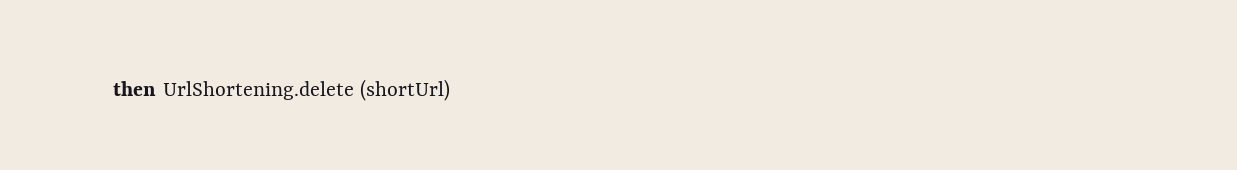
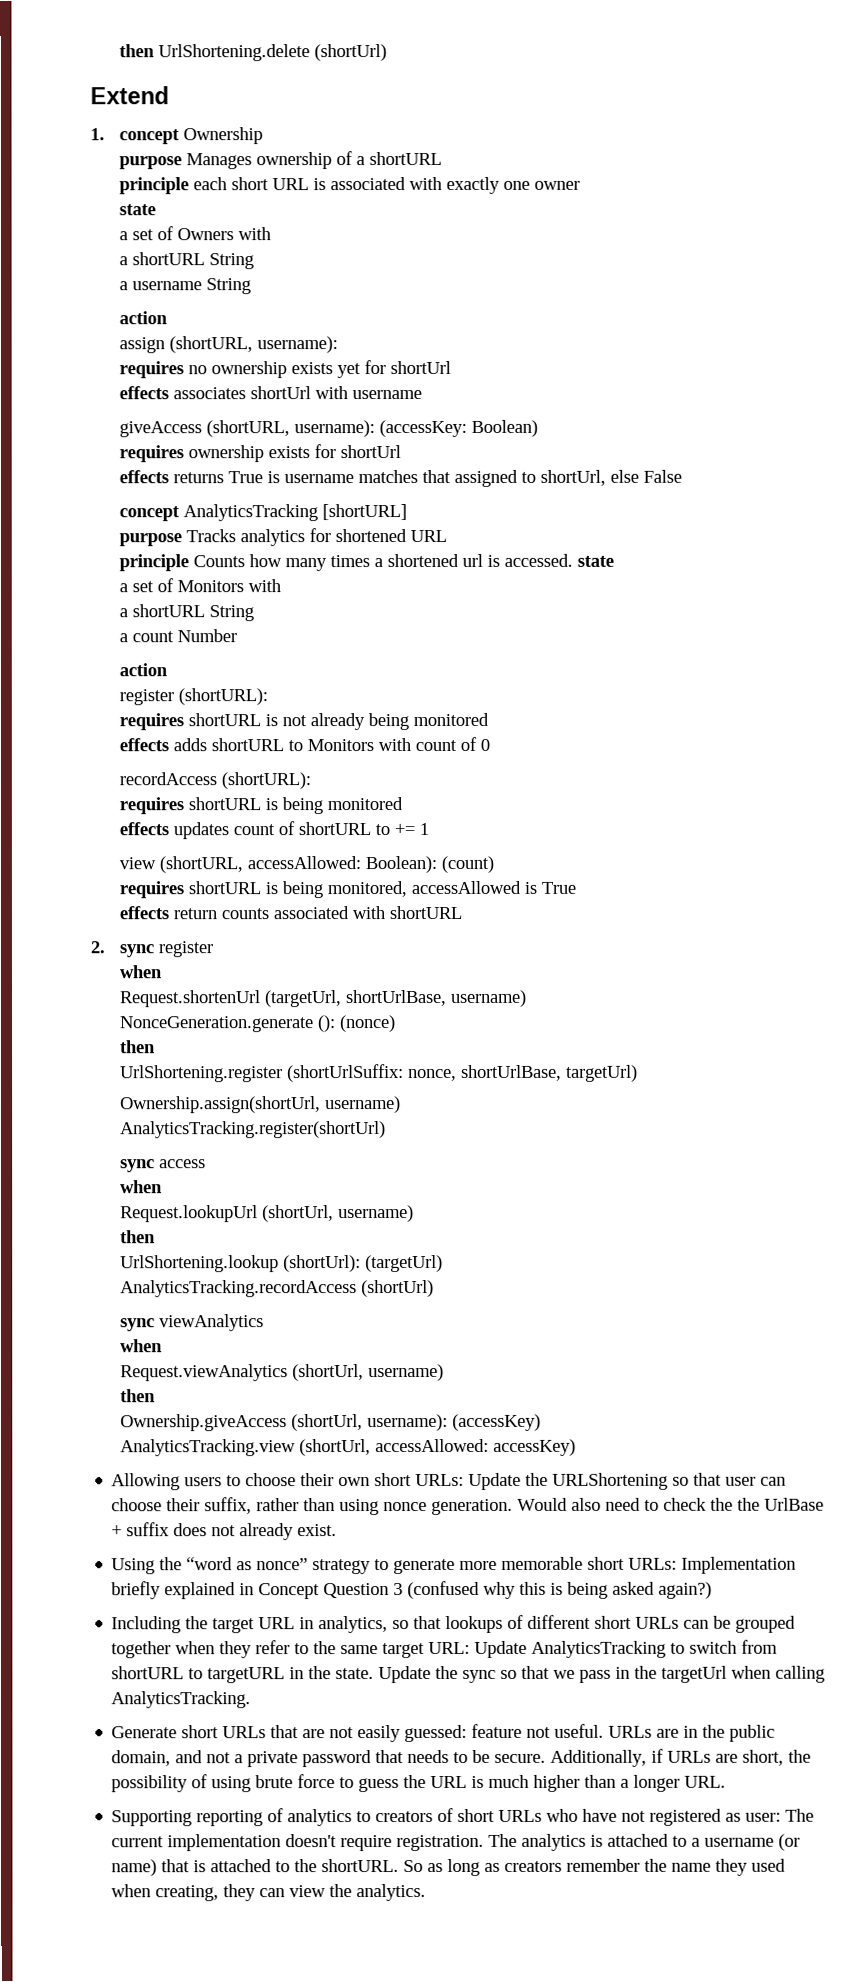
(450, 90) none -> [90,86,169,105] [90,127,263,145] [118,151,442,170] [118,176,580,195] [118,204,156,216] [118,226,271,241] [118,252,254,270] [118,278,251,295] [118,311,168,325] [118,336,338,354] [118,360,451,379] [118,386,422,400] [118,419,538,438] [118,444,401,463] [118,469,682,487] [118,504,407,522] [118,528,447,547] [118,553,614,572] [118,578,281,593] [118,604,254,622] [118,629,237,643] [118,663,168,677] [118,688,268,706] [118,712,489,731] [118,736,490,752] [118,772,311,790] [118,797,403,815] [118,821,429,840] [118,855,494,874] [118,880,576,899] [118,905,462,920] [90,941,213,958] [118,965,162,979] [118,989,527,1008] [119,1015,396,1033] [119,1040,156,1054] [119,1064,638,1083] [119,1096,401,1114] [119,1121,386,1139] [119,1159,206,1173] [119,1180,163,1194] [119,1205,414,1223] [119,1230,156,1244] [119,1254,443,1273] [119,1279,434,1298] [119,1314,264,1332] [119,1339,163,1353] [119,1363,444,1382] [119,1389,156,1403] [119,1413,541,1432] [119,1438,576,1457] [111,1472,787,1491] [111,1497,825,1516] [111,1522,338,1541] [111,1556,797,1575] [111,1580,713,1600] [111,1614,797,1634] [111,1639,779,1659] [111,1665,826,1684] [111,1691,252,1709] [111,1723,776,1743] [111,1748,812,1768] [111,1774,727,1793] [111,1807,815,1827] [111,1833,801,1852] [111,1858,787,1877] [111,1884,427,1902] // Extend // 1. concept Ownership // purpose Manages ownership of a shortURL // principle each short URL is associated with exactly one owner // state // a set of Owners with // a shortURL String // a username String // action // assign (shortURL, username): // requires no ownership exists yet for shortUrl // effects associates shortUrl with username // giveAccess (shortURL, username): (accessKey: Boolean) // requires ownership exists for shortUrl // effects returns True is username matches that assigned to shortUrl, else False // concept AnalyticsTracking [shortURL] // purpose Tracks analytics for shortened URL // principle Counts how many times a shortened url is accessed. state // a set of Monitors with // a shortURL String // a count Number // action // register (shortURL): // requires shortURL is not already being monitored // effects adds shortURL to Monitors with count of 0 // recordAccess (shortURL): // requires shortURL is being monitored // effects updates count of shortURL to += 1 // view (shortURL, accessAllowed: Boolean): (count) // requires shortURL is being monitored, accessAllowed is True // effects return counts associated with shortURL // 2. sync register // when // Request.shortenUrl (targetUrl, shortUrlBase, username) // NonceGeneration.generate (): (nonce) // then // UrlShortening.register (shortUrlSuffix: nonce, shortUrlBase, targetUrl) // Ownership.assign(shortUrl, username) // AnalyticsTracking.register(shortUrl) // sync access // when // Request.lookupUrl (shortUrl, username) // then // UrlShortening.lookup (shortUrl): (targetUrl) // AnalyticsTracking.recordAccess (shortUrl) // sync viewAnalytics // when // Request.viewAnalytics (shortUrl, username) // then // Ownership.giveAccess (shortUrl, username): (accessKey) // AnalyticsTracking.view (shortUrl, accessAllowed: accessKey) // Allowing users to choose their own short URLs: Update the URLShortening so that user can choose their suffix, rather than using nonce generation. Would also need to check the the UrlBase + suffix does not already exist. // Using the “word as nonce” strategy to generate more memorable short URLs: Implementation briefly explained in Concept Question 3 (confused why this is being asked again?) // Including the target URL in analytics, so that lookups of different short URLs can be grouped together when they refer to the same target URL: Update AnalyticsTracking to switch from shortURL to targetURL in the state. Update the sync so that we pass in the targetUrl when calling AnalyticsTracking. // Generate short URLs that are not easily guessed: feature not useful. URLs are in the public domain, and not a private password that needs to be secure. Additionally, if URLs are short, the possibility of using brute force to guess the URL is much higher than a longer URL. // Supporting reporting of analytics to creators of short URLs who have not registered as user: The current implementation doesn't require registration. The analytics is attached to a username (or name) that is attached to the shortURL. So as long as creators remember the name they used when creating, they can view the analytics.

